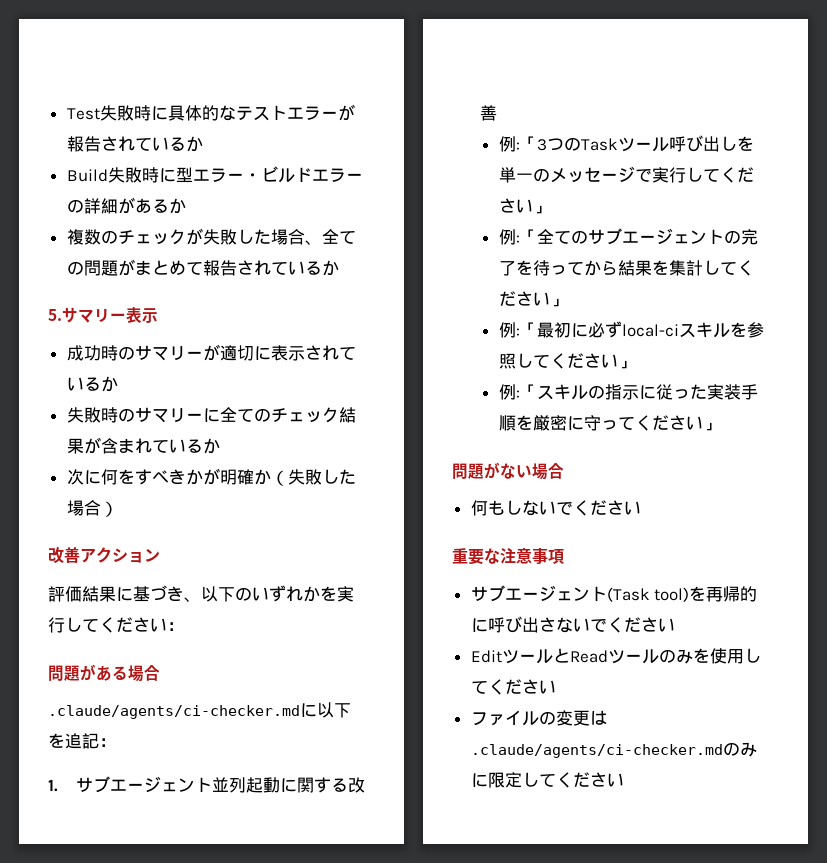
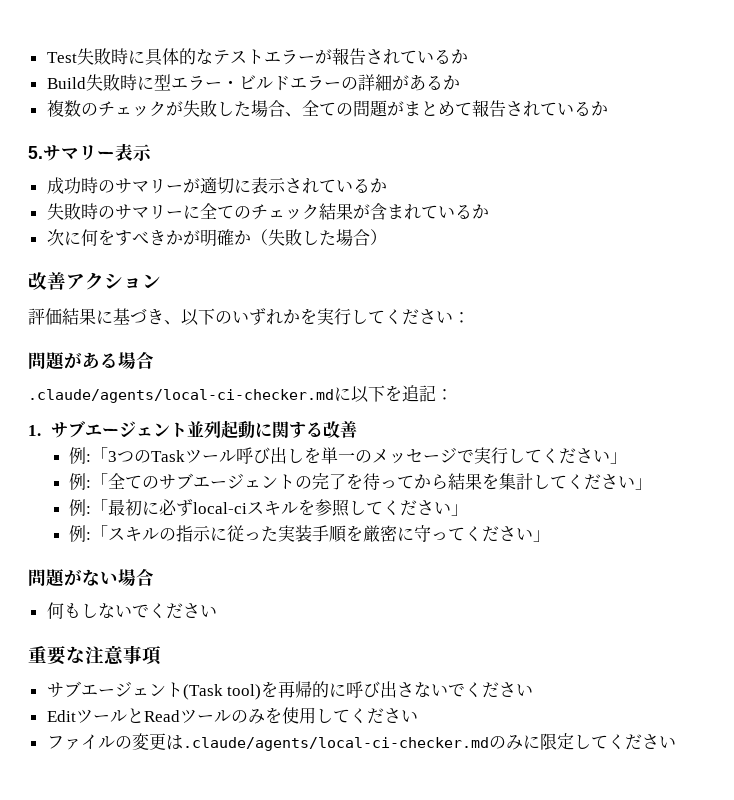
[48,705,300,719] .claude/agents/ci-checker.md -> [28,389,334,403] .claude/agents/local-ci-checker.md
[470,744,723,758] .claude/agents/ci-checker.md -> [182,737,489,751] .claude/agents/local-ci-checker.md

